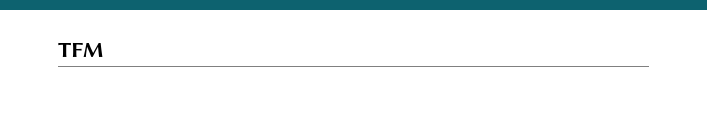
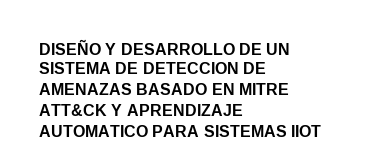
[58,42,103,57] TFM -> [39,39,291,55] [39,62,266,74] [39,83,289,95] [39,104,243,116] [39,125,321,137] DISEÑO Y DESARROLLO DE UN SISTEMA DE DETECCION DE AMENAZAS BASADO EN MITRE ATT&CK Y APRENDIZAJE AUTOMATICO PARA SISTEMAS IIOT

